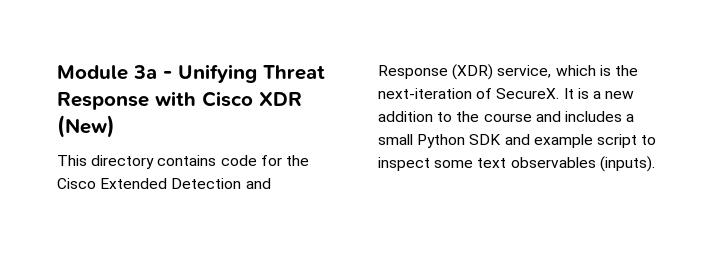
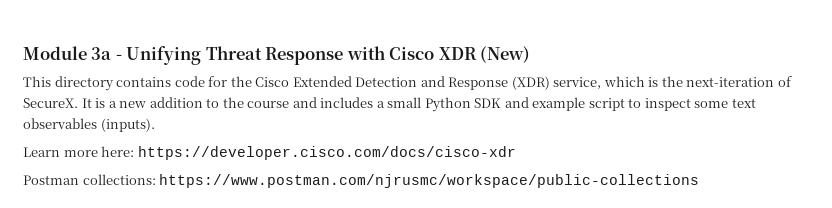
(655, 164) none -> [23,146,516,160] [23,174,700,188] // Learn more here: https://developer.cisco.com/docs/cisco-xdr // Postman collections: https://www.postman.com/njrusmc/workspace/public-collections

